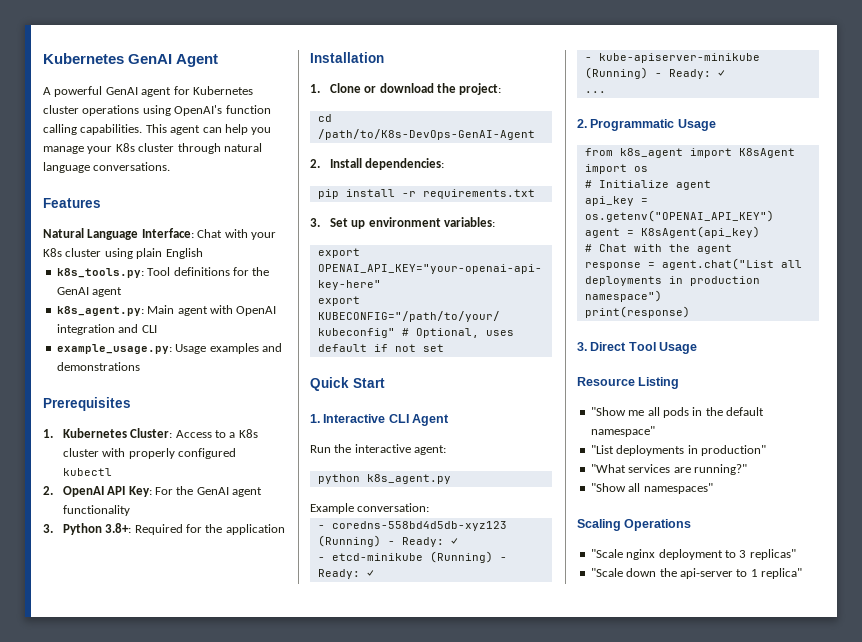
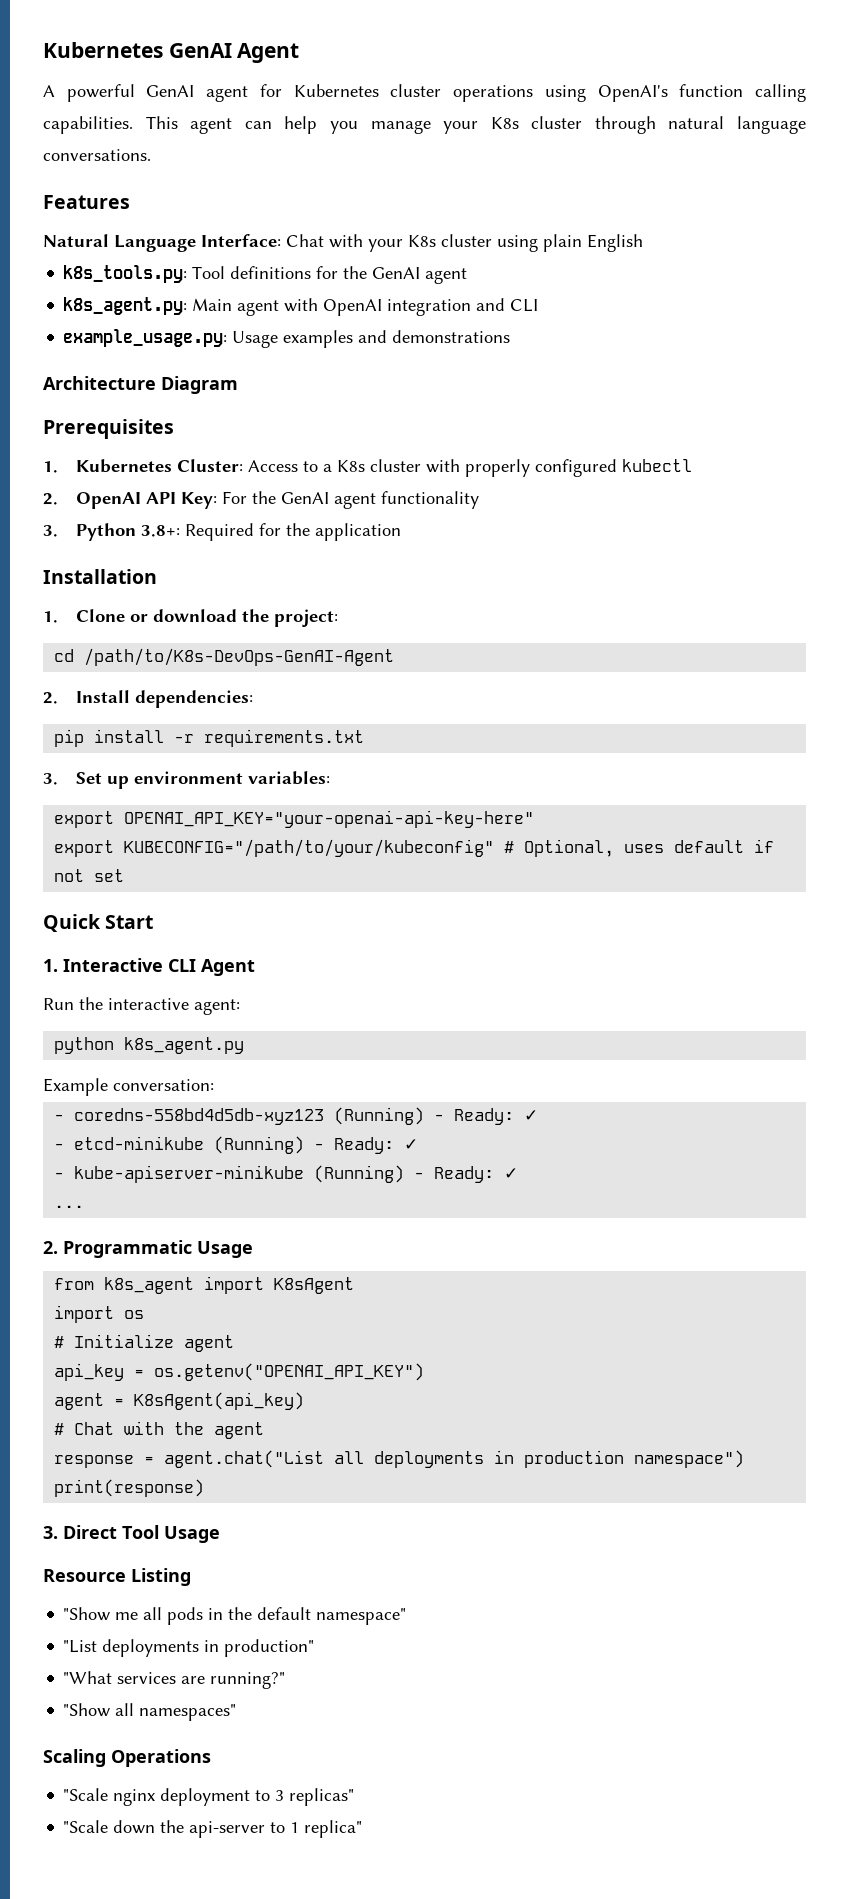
(140, 366) none -> [43,376,238,394] // Architecture Diagram

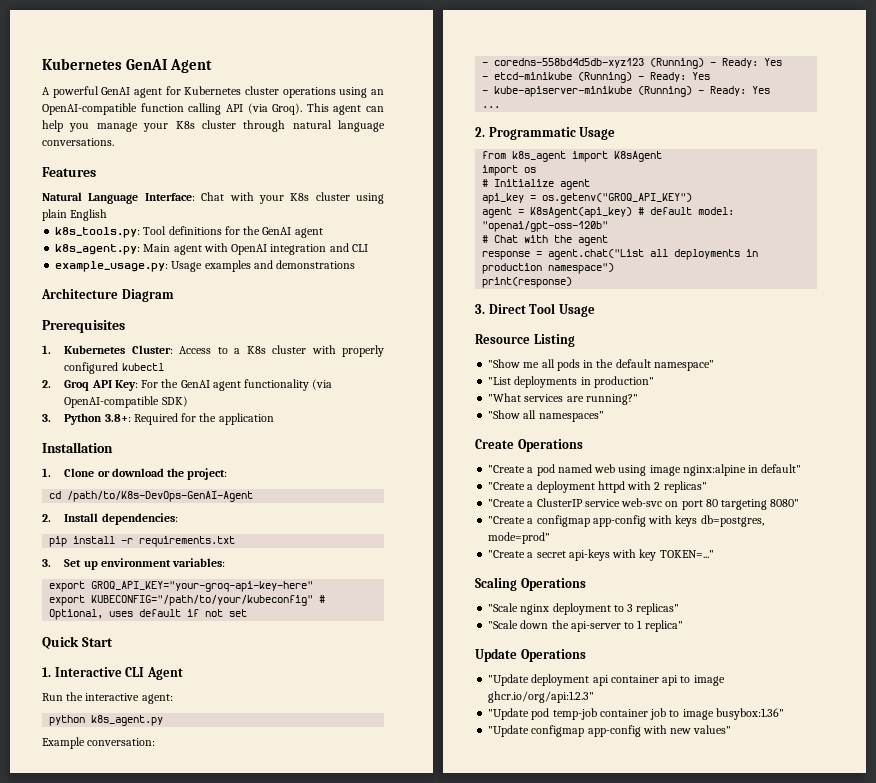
[597,84,807,102] [43,116,133,134] OpenAI's function calling capabilities. -> [371,89,384,95] [42,103,303,115] an OpenAI-compatible function calling API (via Groq).
[76,492,142,509] OpenAI -> [64,380,90,391] Groq
(480, 500) none -> [312,379,333,390] [64,396,188,408] (via OpenAI-compatible SDK)
[124,810,535,828] OPENAI_API_KEY="your-openai-api-key-here" -> [91,581,314,592] GROQ_API_KEY="your-groq-api-key-here"
[524,1110,539,1121] ✓ -> [764,58,783,66] Yes
[404,1139,419,1150] ✓ -> [692,72,711,80] Yes
[504,1168,519,1179] ✓ -> [752,86,771,94] Yes
[154,1363,425,1381] os.getenv("OPENAI_API_KEY") -> [542,193,693,204] os.getenv("GROQ_API_KEY")
(305, 1401) none -> [638,207,735,215] [482,221,609,232] # default model: "openai/gpt-oss-120b"
(237, 1712) none -> [475,439,583,452] [488,464,802,476] [488,481,707,493] [488,498,800,510] [488,515,764,527] [488,532,551,544] [488,549,714,561] // Create Operations // "Create a pod named web using image nginx:alpine in default" // "Create a deployment httpd with 2 replicas" // "Create a ClusterIP service web-svc on port 80 targeting 8080" // "Create a configmap app-config with keys db=postgres, mode=prod" // "Create a secret api-keys with key TOKEN=..."
(363, 1829) none -> [475,648,586,662] [488,674,725,686] [488,691,595,703] [488,708,784,720] [488,725,732,737] // Update Operations // "Update deployment api container api to image ghcr.io/org/api:1.2.3" // "Update pod temp-job container job to image busybox:1.36" // "Update configmap app-config with new values"

